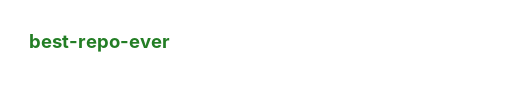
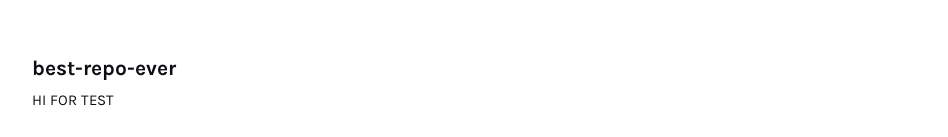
(170, 43) none -> [32,95,115,106] // HI FOR TEST

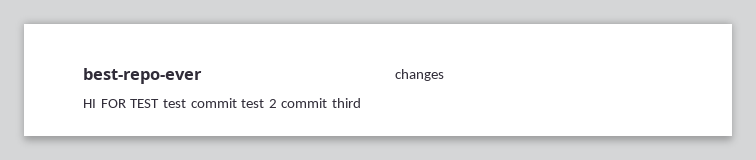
(115, 100) none -> [162,98,361,108] [395,69,444,81] test commit test 2 commit third changes

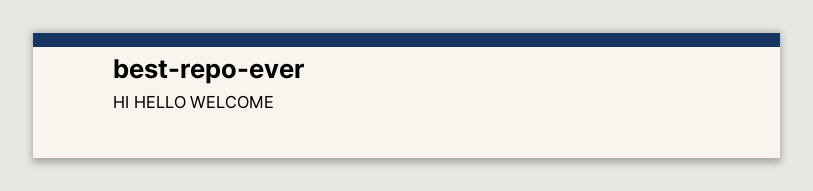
[100,98,361,108] [395,69,444,81] FOR TEST test commit test 2 commit third changes -> [133,95,275,109] HELLO WELCOME

